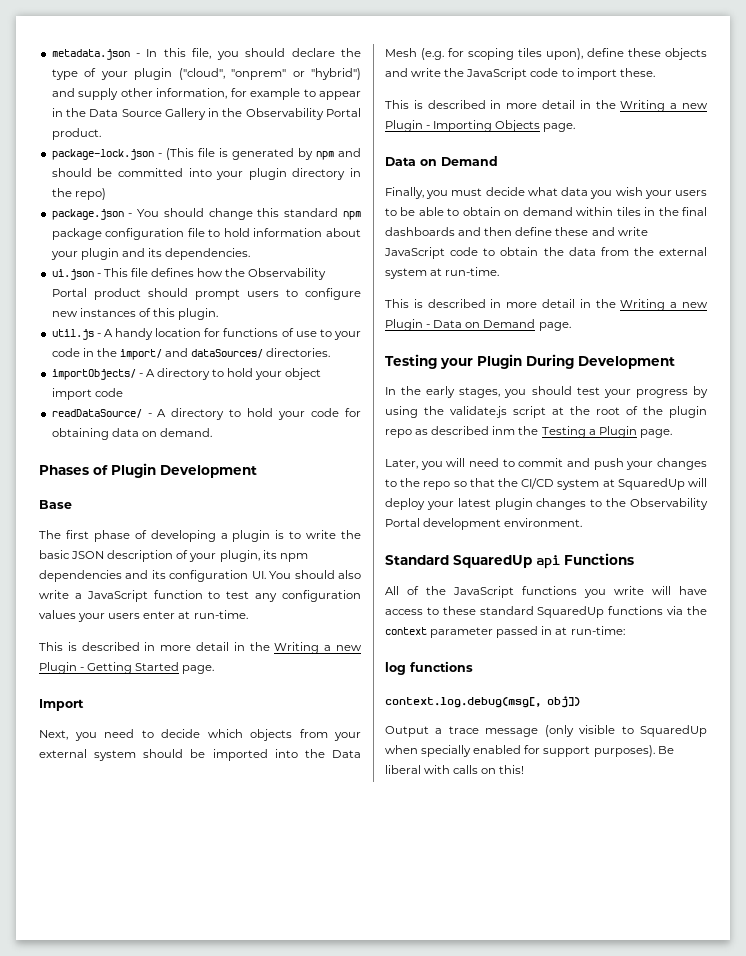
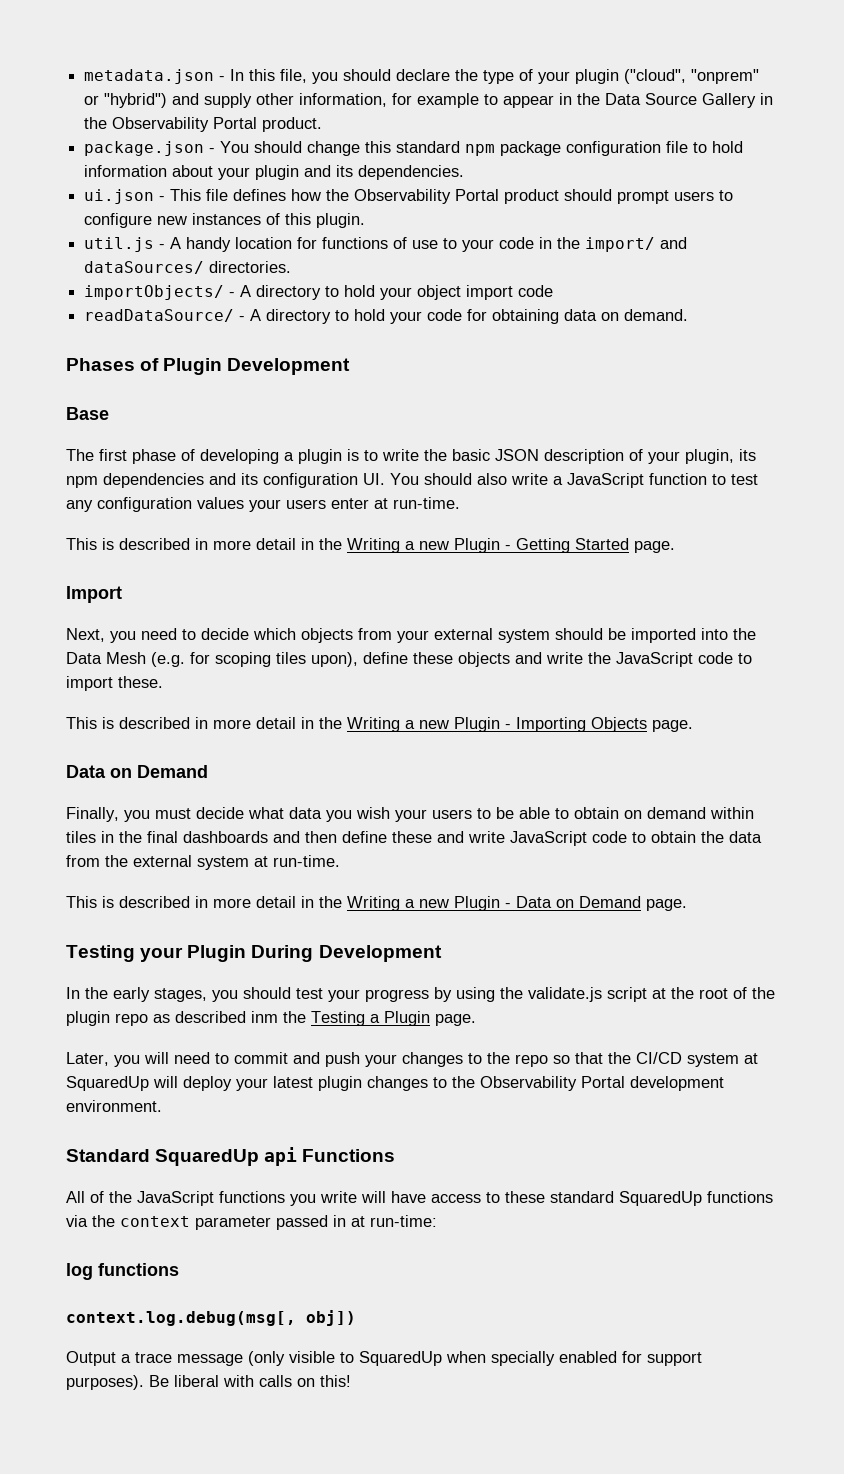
[51,148,361,160] [51,168,361,180] [51,188,106,200] // package-lock.json - (This file is generated by npm and should be committed into your plugin directory in the repo) -> (323, 124) none

